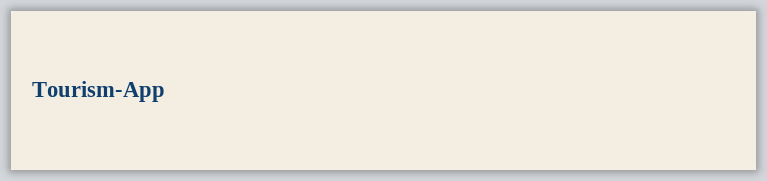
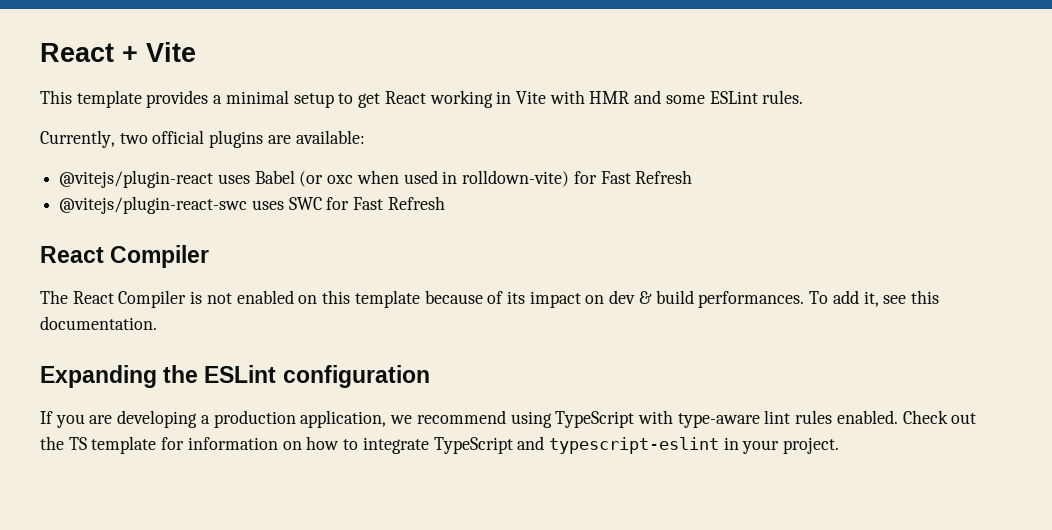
[32,81,165,102] Tourism-App -> [40,42,196,62] [40,90,804,108] [40,130,365,148] [59,170,693,188] [59,196,445,214] [40,245,210,268] [40,290,939,308] [40,316,157,330] [40,365,430,388] [40,410,977,428] [40,436,840,454] React + Vite // This template provides a minimal setup to get React working in Vite with HMR and some ESLint rules. // Currently, two official plugins are available: // @vitejs/plugin-react uses Babel (or oxc when used in rolldown-vite) for Fast Refresh // @vitejs/plugin-react-swc uses SWC for Fast Refresh // React Compiler // The React Compiler is not enabled on this template because of its impact on dev & build performances. To add it, see this documentation. // Expanding the ESLint configuration // If you are developing a production application, we recommend using TypeScript with type-aware lint rules enabled. Check out the TS template for information on how to integrate TypeScript and typescript-eslint in your project.

